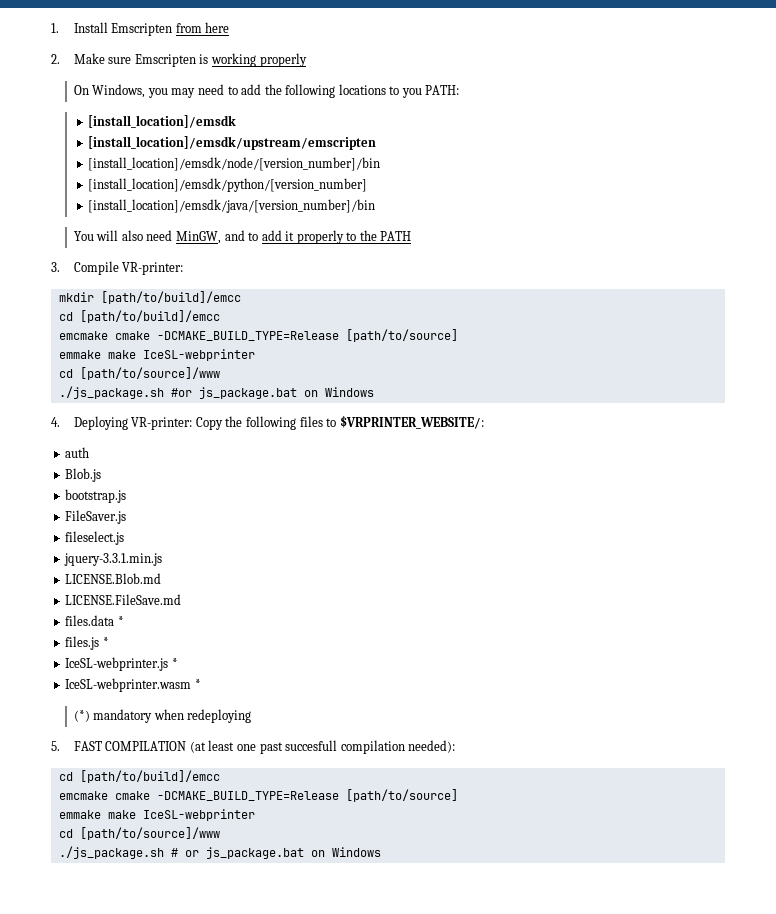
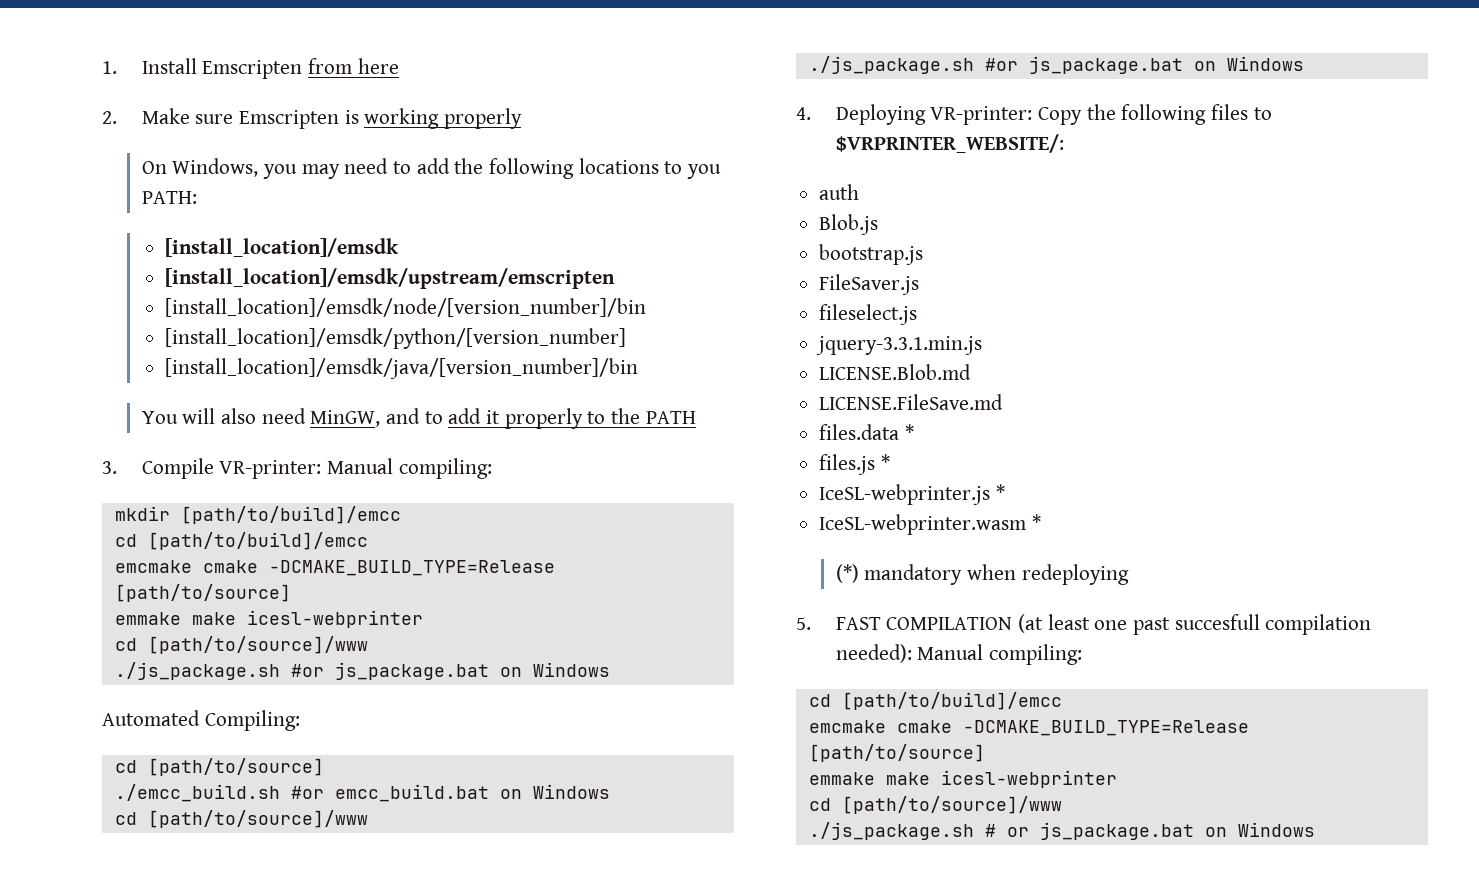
(184, 268) none -> [326,458,492,479] Manual compiling:
[142,349,255,361] IceSL-webprinter -> [246,610,423,628] [114,636,368,654] [114,662,610,680] [102,710,300,731] [114,758,324,776] [114,784,610,802] icesl-webprinter // cd [path/to/source]/www // ./js_package.sh #or js_package.bat on Windows // Automated Compiling: // cd [path/to/source] // ./emcc_build.sh #or emcc_build.bat on Windows
[58,770,220,783] [58,789,458,802] [58,809,255,821] // cd [path/to/build]/emcc // emcmake cmake -DCMAKE_BUILD_TYPE=Release [path/to/source] // emmake make IceSL-webprinter -> [917,644,1082,665] [808,692,1062,710] [808,720,1249,736] [808,744,985,762] [808,770,1117,788] Manual compiling: // cd [path/to/build]/emcc // emcmake cmake -DCMAKE_BUILD_TYPE=Release [path/to/source] // emmake make icesl-webprinter

